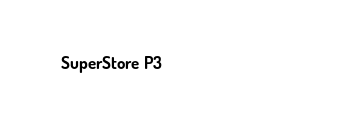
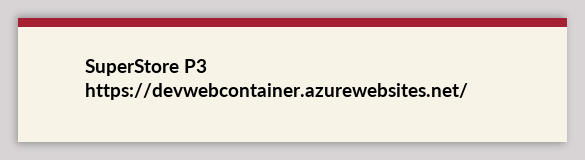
(162, 62) none -> [85,83,468,100] https://devwebcontainer.azurewebsites.net/

